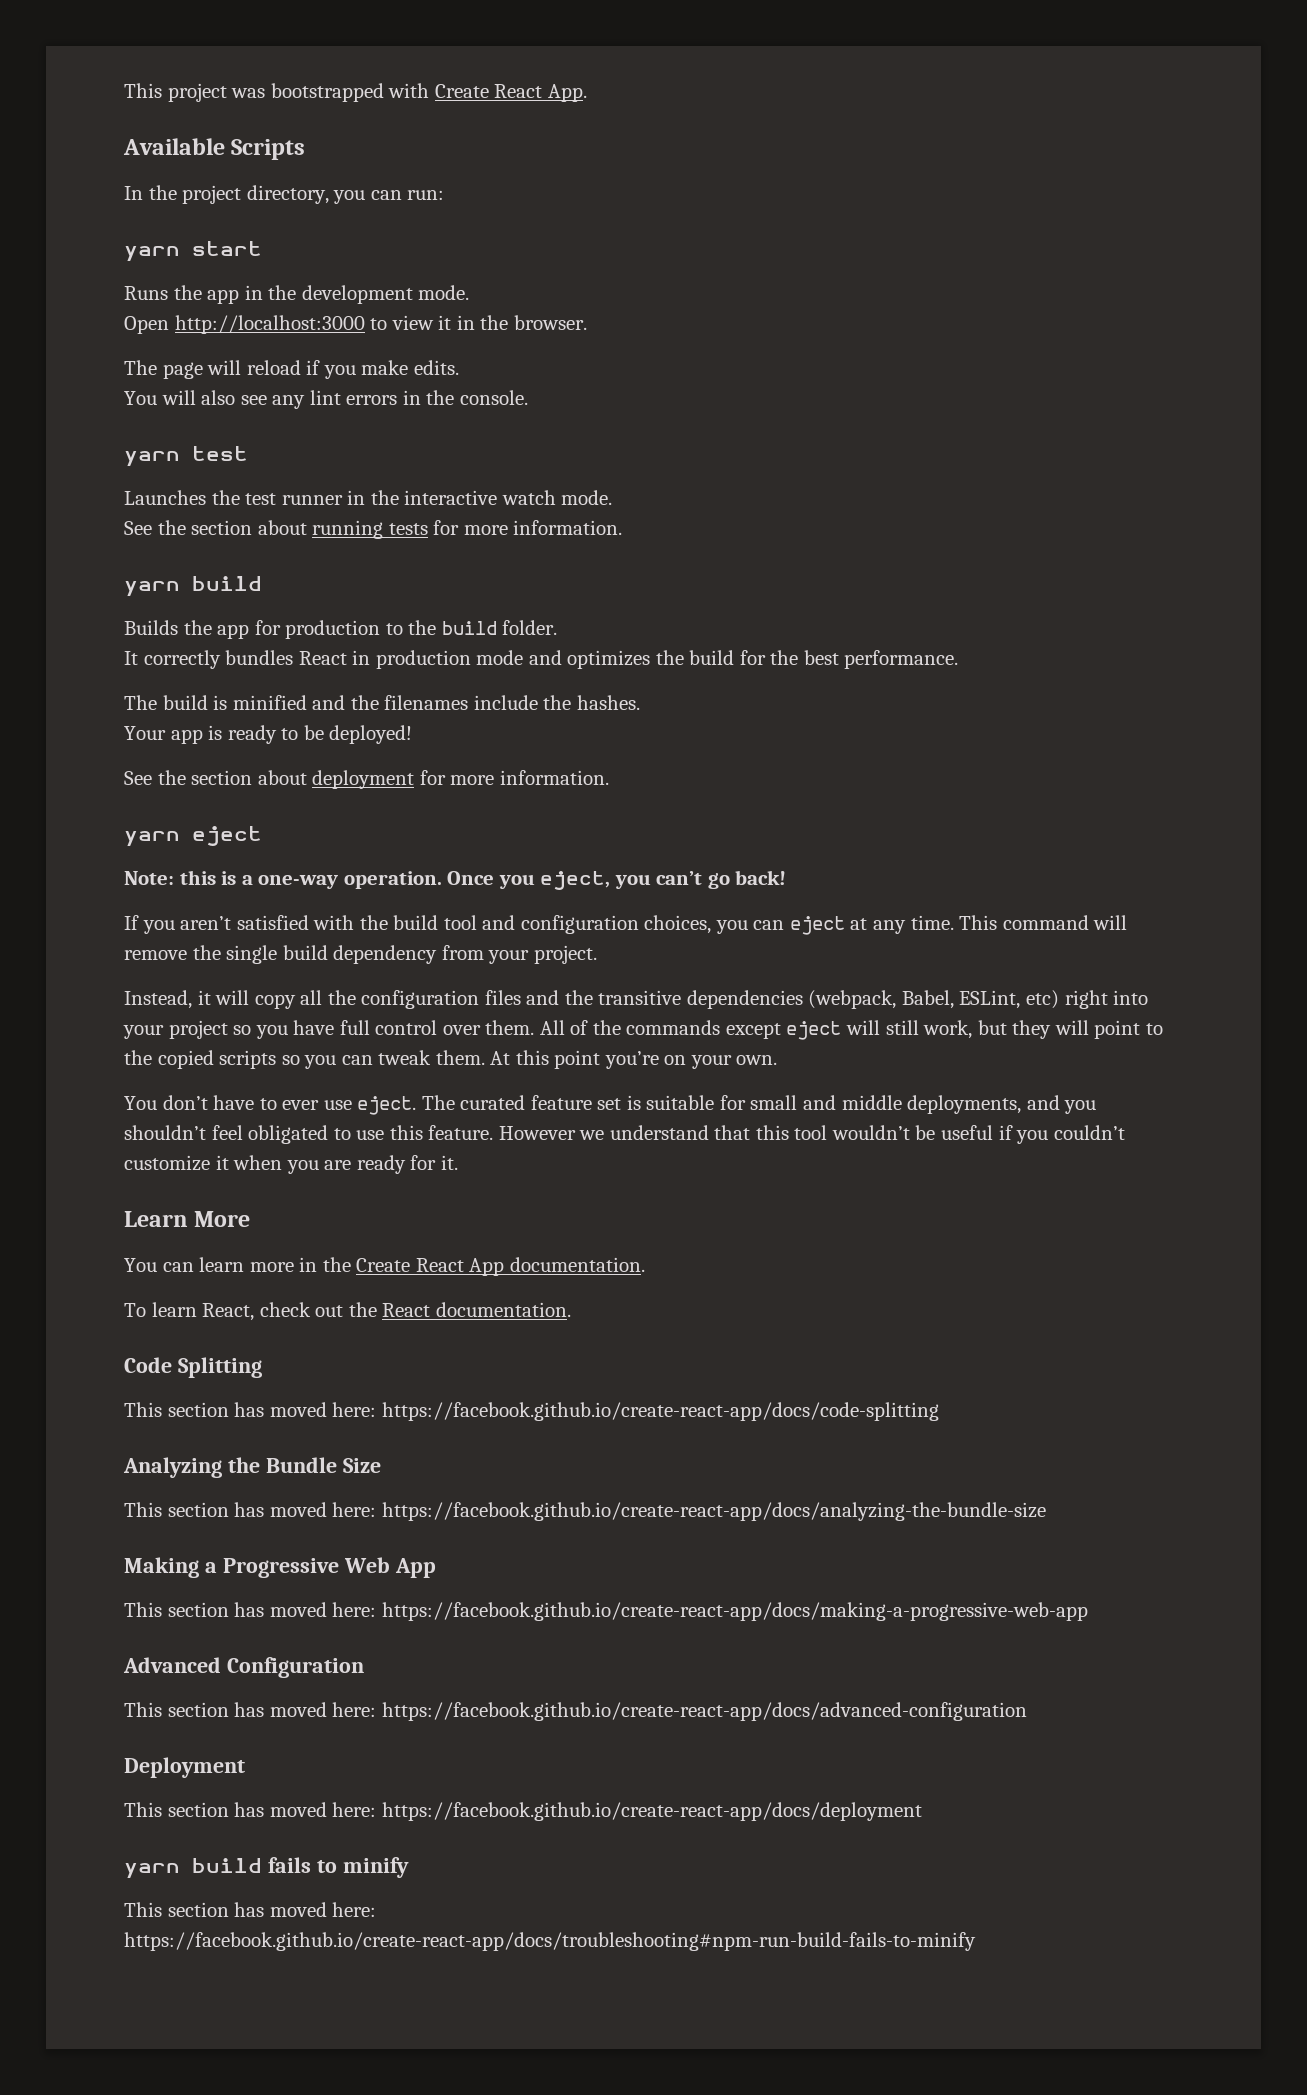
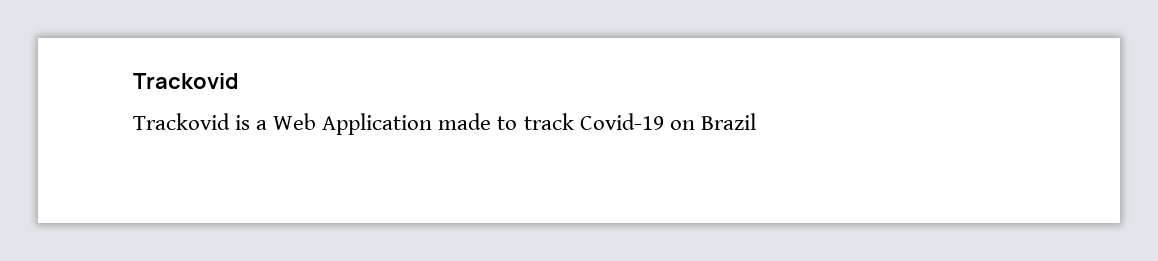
[124,83,587,102] [123,138,306,160] [124,185,445,204] [124,241,262,262] [124,285,470,304] [124,315,587,334] [124,360,459,379] [124,390,528,409] [124,446,248,467] [124,490,613,505] [124,520,623,539] [124,576,262,597] [124,620,558,639] [124,650,959,669] [124,695,640,710] [124,725,413,744] [124,770,609,789] [124,826,262,847] [124,870,787,890] [124,915,1128,935] [124,945,597,964] [124,990,1149,1009] [123,1020,1163,1040] [124,1050,778,1069] [124,1095,1097,1115] [124,1125,1125,1144] [124,1155,458,1174] [124,1211,251,1227] [124,1257,645,1276] [124,1302,571,1321] [124,1357,262,1378] [124,1402,939,1421] [123,1457,381,1478] [124,1502,1046,1521] [124,1557,436,1578] [124,1602,1088,1621] [123,1657,364,1678] [124,1702,1027,1721] [124,1757,245,1778] [124,1802,922,1821] [124,1857,409,1879] [124,1902,377,1917] [124,1932,976,1951] This project was bootstrapped with Create React App. // Available Scripts // In the project directory, you can run: // yarn start // Runs the app in the development mode. // Open http://localhost:3000 to view it in the browser. // The page will reload if you make edits. // You will also see any lint errors in the console. // yarn test // Launches the test runner in the interactive watch mode. // See the section about running tests for more information. // yarn build // Builds the app for production to the build folder. // It correctly bundles React in production mode and optimizes the build for the best performance. // The build is minified and the filenames include the hashes. // Your app is ready to be deployed! // See the section about deployment for more information. // yarn eject // Note: this is a one-way operation. Once you eject, you can’t go back! // If you aren’t satisfied with the build tool and configuration choices, you can eject at any time. This command will remove the single build dependency from your project. // Instead, it will copy all the configuration files and the transitive dependencies (webpack, Babel, ESLint, etc) right into your project so you have full control over them. All of the commands except eject will still work, but they will point to the copied scripts so you can tweak them. At this point you’re on your own. // You don’t have to ever use eject. The curated feature set is suitable for small and middle deployments, and you shouldn’t feel obligated to use this feature. However we understand that this tool wouldn’t be useful if you couldn’t customize it when you are ready for it. // Learn More // You can learn more in the Create React App documentation. // To learn React, check out the React documentation. // Code Splitting // This section has moved here: https://facebook.github.io/create-react-app/docs/code-splitting // Analyzing the Bundle Size // This section has moved here: https://facebook.github.io/create-react-app/docs/analyzing-the-bundle-size // Making a Progressive Web App // This section has moved here: https://facebook.github.io/create-react-app/docs/making-a-progressive-web-app // Advanced Configuration // This section has moved here: https://facebook.github.io/create-react-app/docs/advanced-configuration // Deployment // This section has moved here: https://facebook.github.io/create-react-app/docs/deployment // yarn build fails to minify // This section has moved here: https://facebook.github.io/create-react-app/docs/troubleshooting#npm-run-build-fails-to-minify -> [133,73,239,89] [133,113,756,135] Trackovid // Trackovid is a Web Application made to track Covid-19 on Brazil

